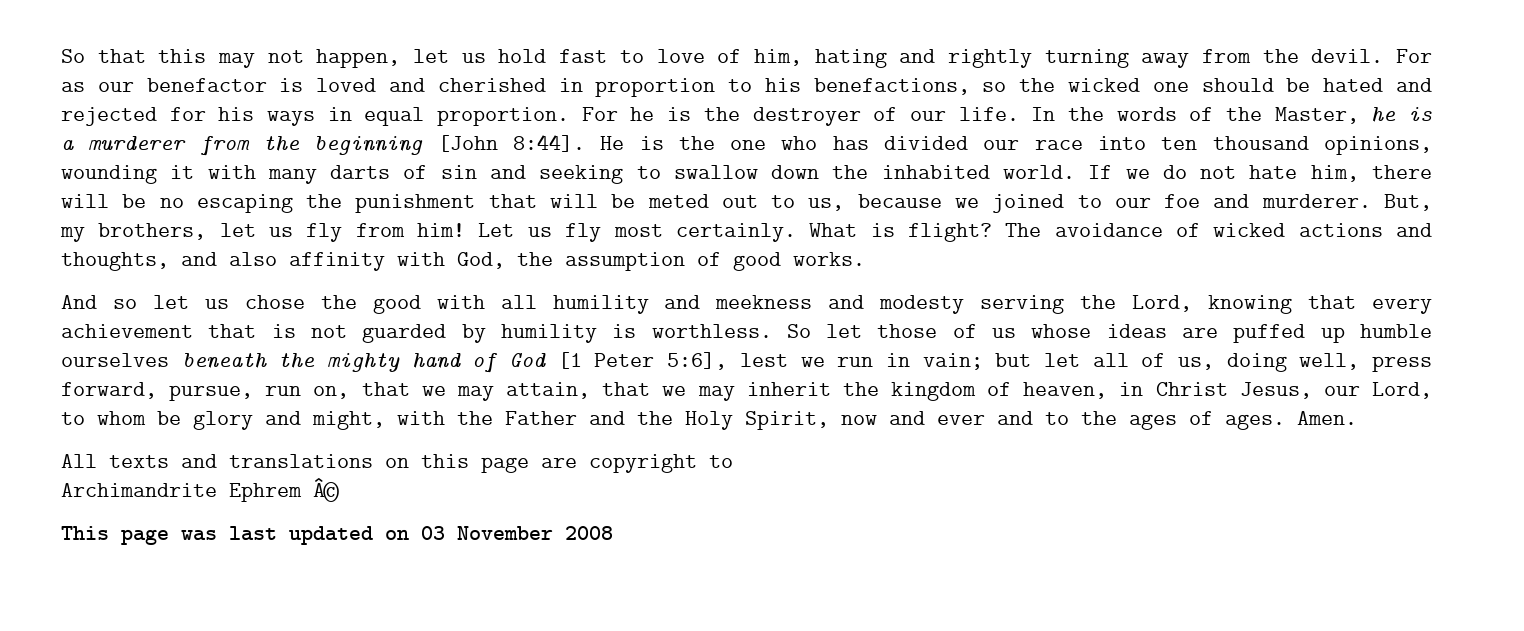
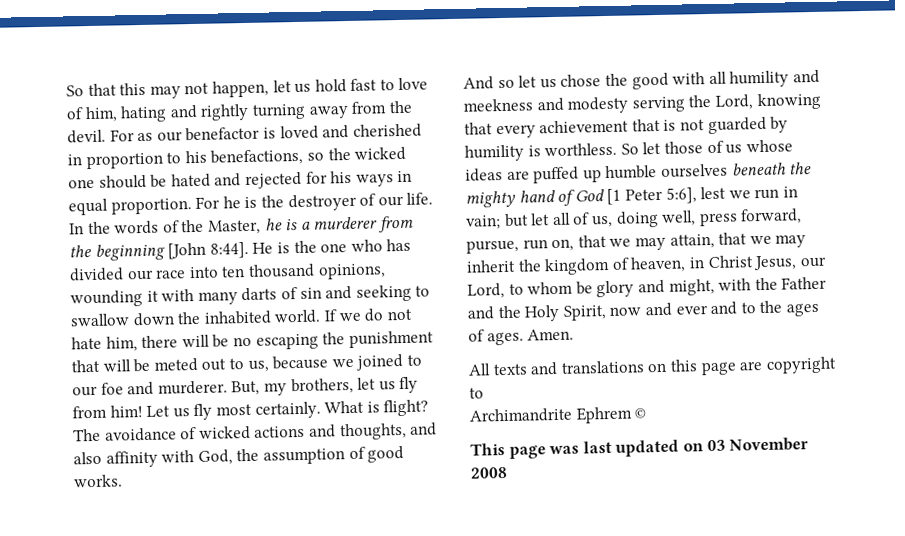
[313,478,339,502] Â© -> [634,408,648,419] ©

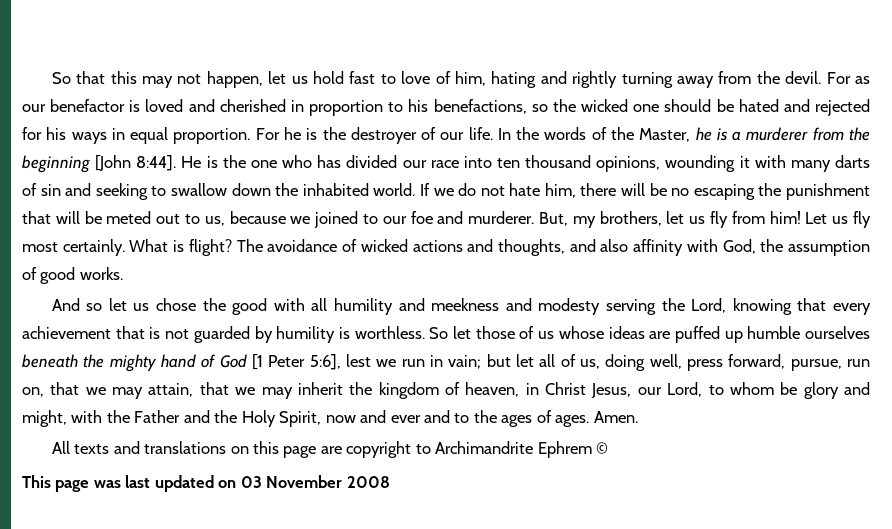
(484, 393) // -> (431, 449) none

